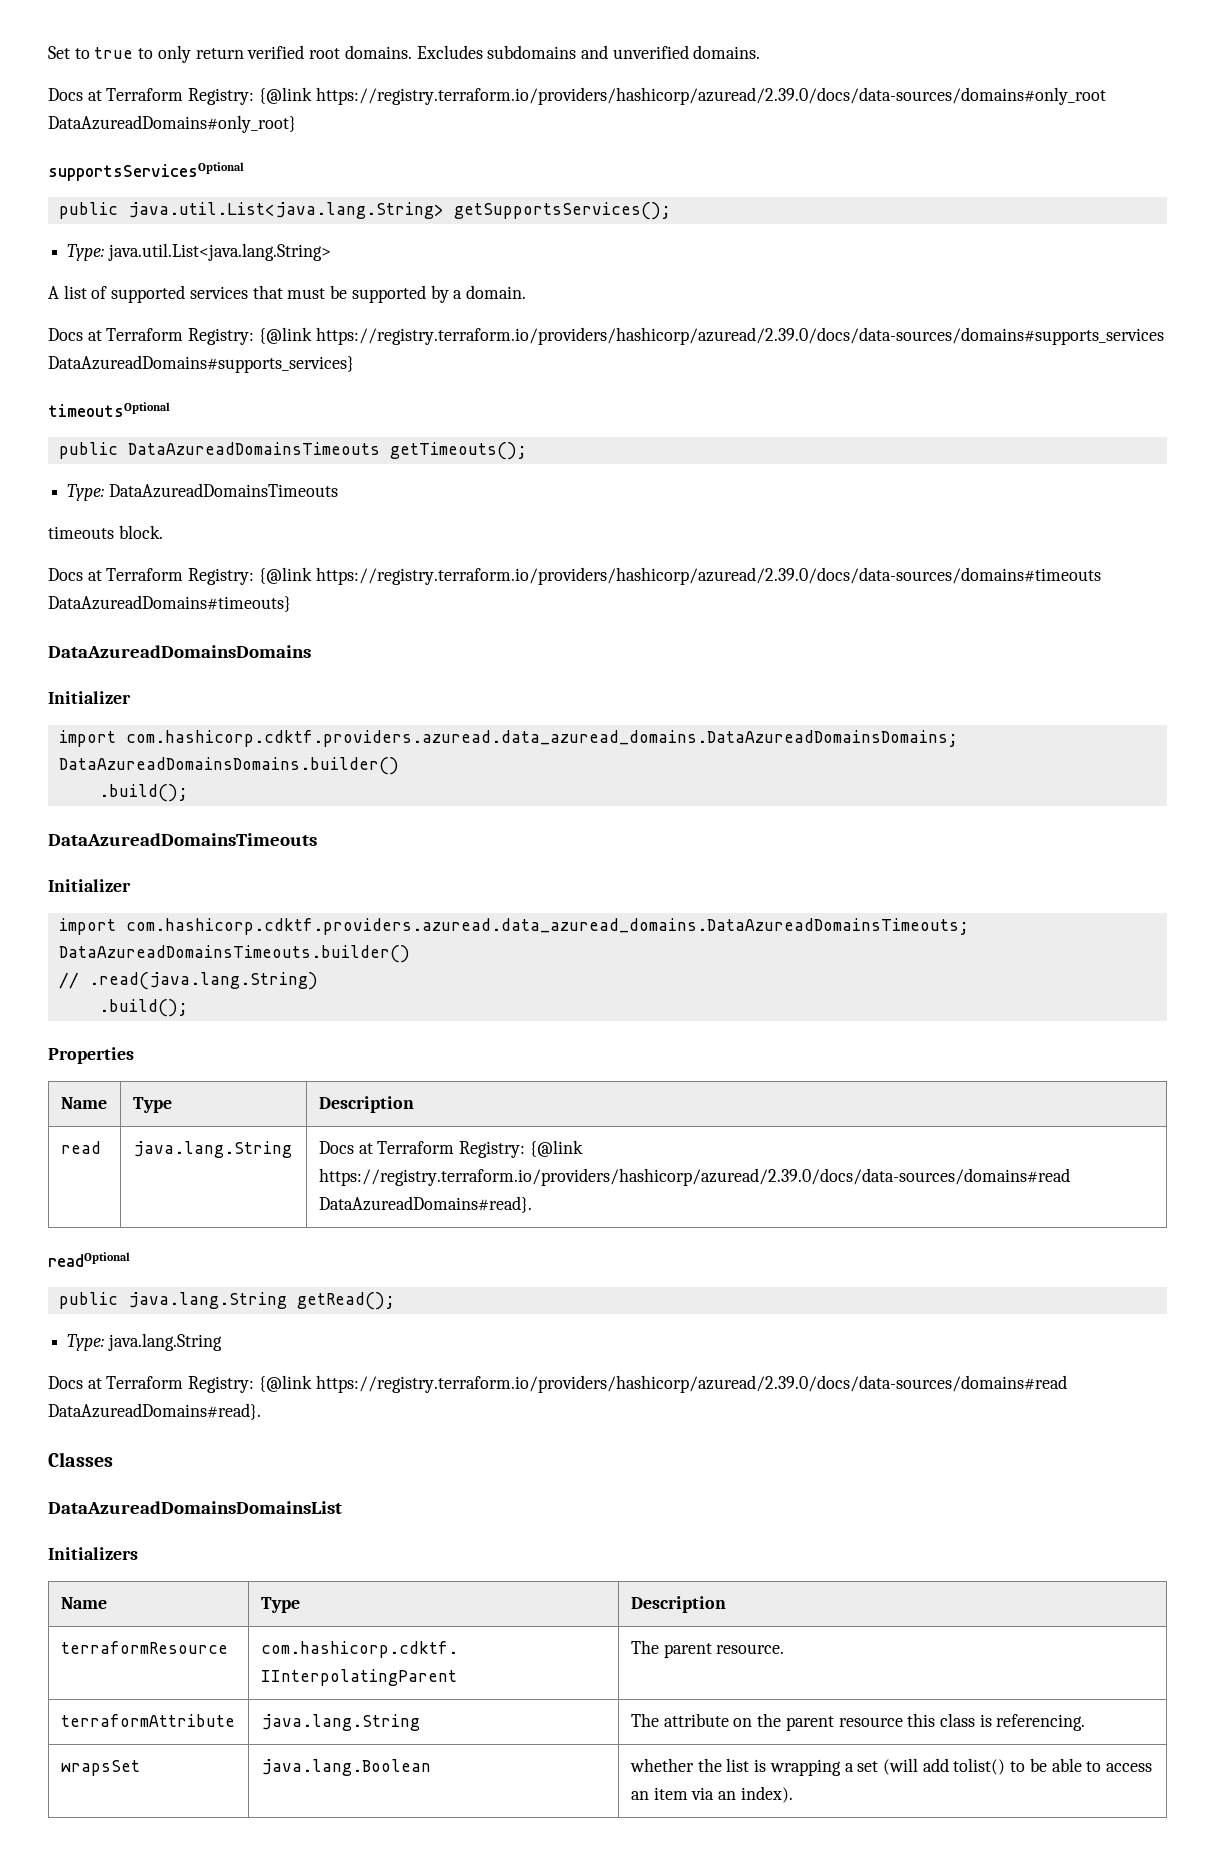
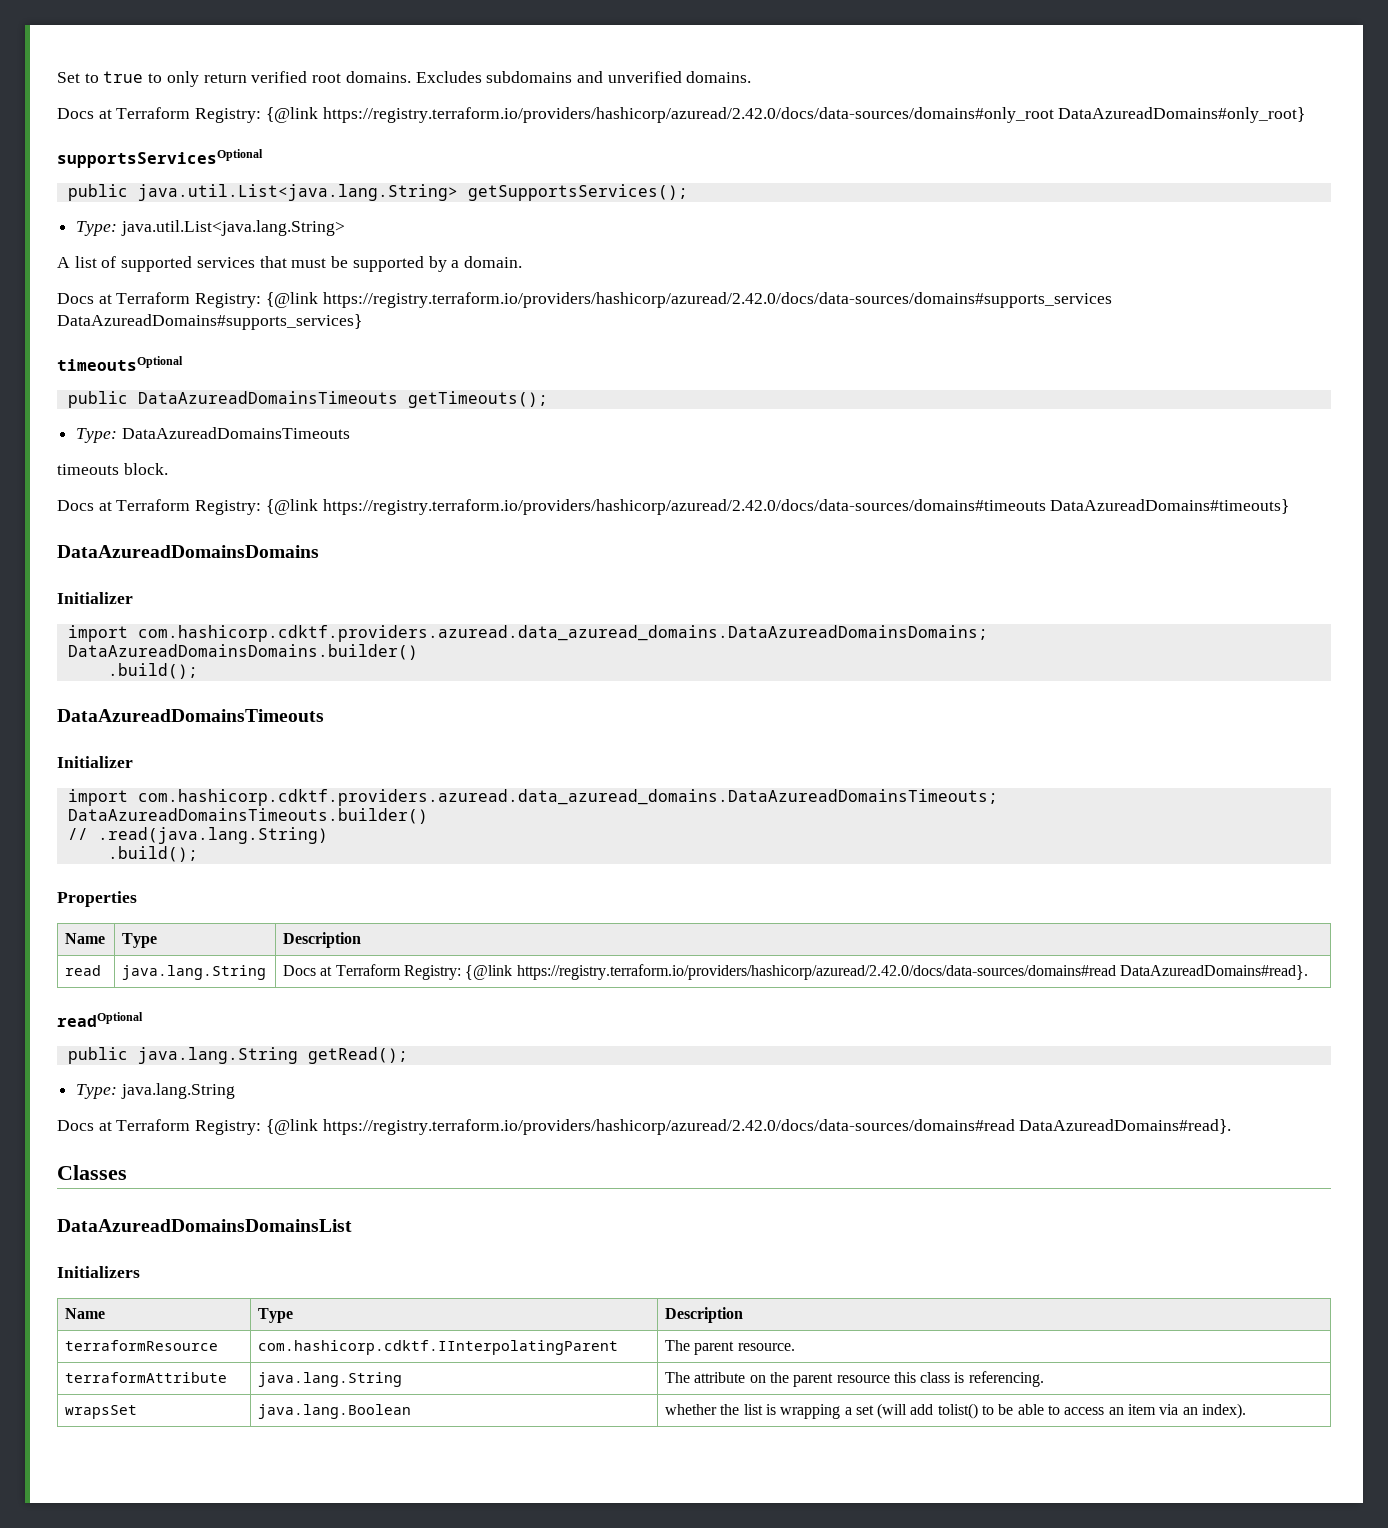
[315,87,1106,105] https://registry.terraform.io/providers/hashicorp/azuread/2.39.0/docs/data-sources/domains#only_root -> [322,107,1054,123] https://registry.terraform.io/providers/hashicorp/azuread/2.42.0/docs/data-sources/domains#only_root
[315,327,1164,345] https://registry.terraform.io/providers/hashicorp/azuread/2.39.0/docs/data-sources/domains#supports_services -> [322,292,1112,308] https://registry.terraform.io/providers/hashicorp/azuread/2.42.0/docs/data-sources/domains#supports_services
[315,567,1101,585] https://registry.terraform.io/providers/hashicorp/azuread/2.39.0/docs/data-sources/domains#timeouts -> [322,499,1046,515] https://registry.terraform.io/providers/hashicorp/azuread/2.42.0/docs/data-sources/domains#timeouts
[318,1168,1070,1186] https://registry.terraform.io/providers/hashicorp/azuread/2.39.0/docs/data-sources/domains#read -> [516,964,1116,980] https://registry.terraform.io/providers/hashicorp/azuread/2.42.0/docs/data-sources/domains#read
[315,1375,1067,1393] https://registry.terraform.io/providers/hashicorp/azuread/2.39.0/docs/data-sources/domains#read -> [322,1119,1015,1135] https://registry.terraform.io/providers/hashicorp/azuread/2.42.0/docs/data-sources/domains#read

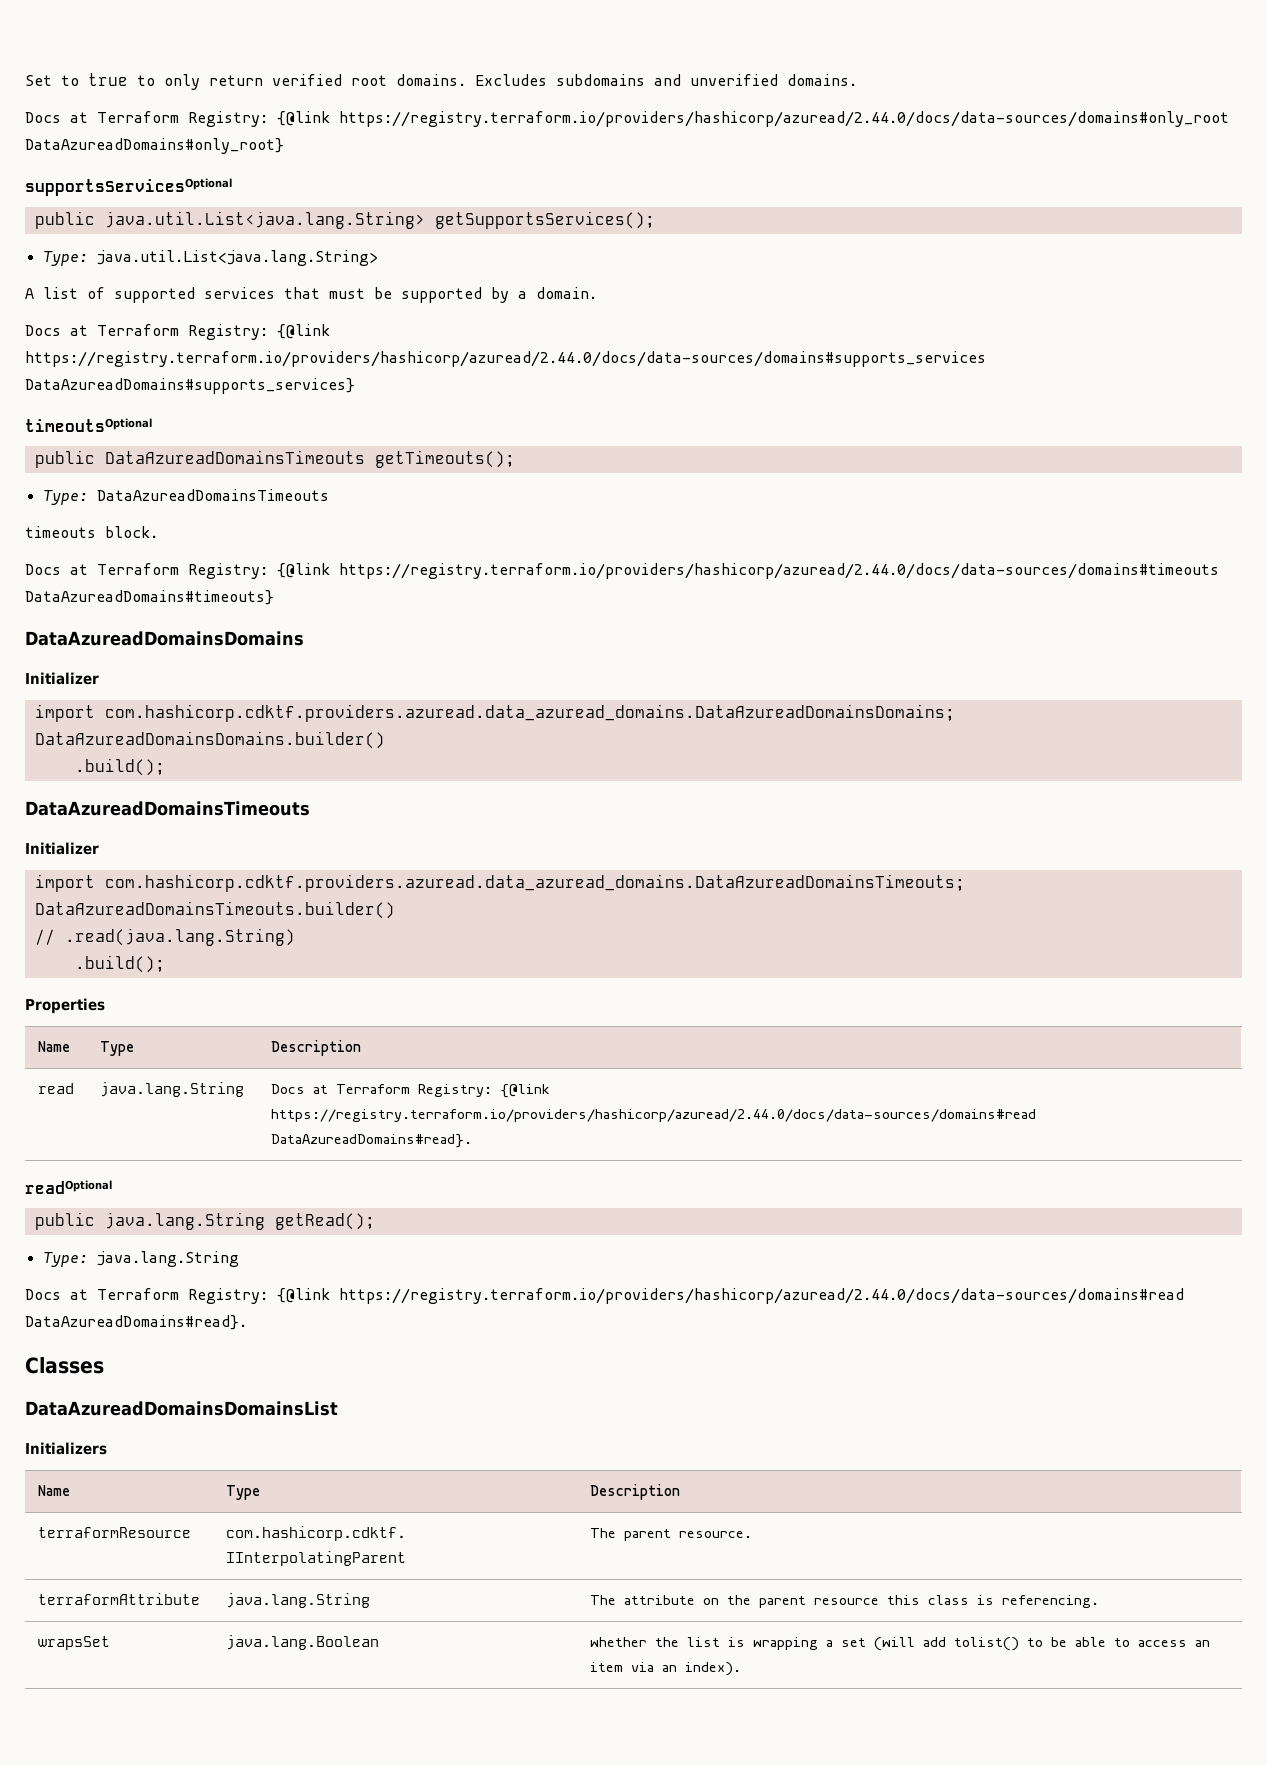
[322,107,1054,123] https://registry.terraform.io/providers/hashicorp/azuread/2.42.0/docs/data-sources/domains#only_root -> [339,111,1229,127] https://registry.terraform.io/providers/hashicorp/azuread/2.44.0/docs/data-sources/domains#only_root
[322,292,1112,308] https://registry.terraform.io/providers/hashicorp/azuread/2.42.0/docs/data-sources/domains#supports_services -> [25,351,986,367] https://registry.terraform.io/providers/hashicorp/azuread/2.44.0/docs/data-sources/domains#supports_services
[322,499,1046,515] https://registry.terraform.io/providers/hashicorp/azuread/2.42.0/docs/data-sources/domains#timeouts -> [339,563,1219,579] https://registry.terraform.io/providers/hashicorp/azuread/2.44.0/docs/data-sources/domains#timeouts
[516,964,1116,980] https://registry.terraform.io/providers/hashicorp/azuread/2.42.0/docs/data-sources/domains#read -> [270,1109,1036,1122] https://registry.terraform.io/providers/hashicorp/azuread/2.44.0/docs/data-sources/domains#read
[322,1119,1015,1135] https://registry.terraform.io/providers/hashicorp/azuread/2.42.0/docs/data-sources/domains#read -> [339,1288,1184,1304] https://registry.terraform.io/providers/hashicorp/azuread/2.44.0/docs/data-sources/domains#read

